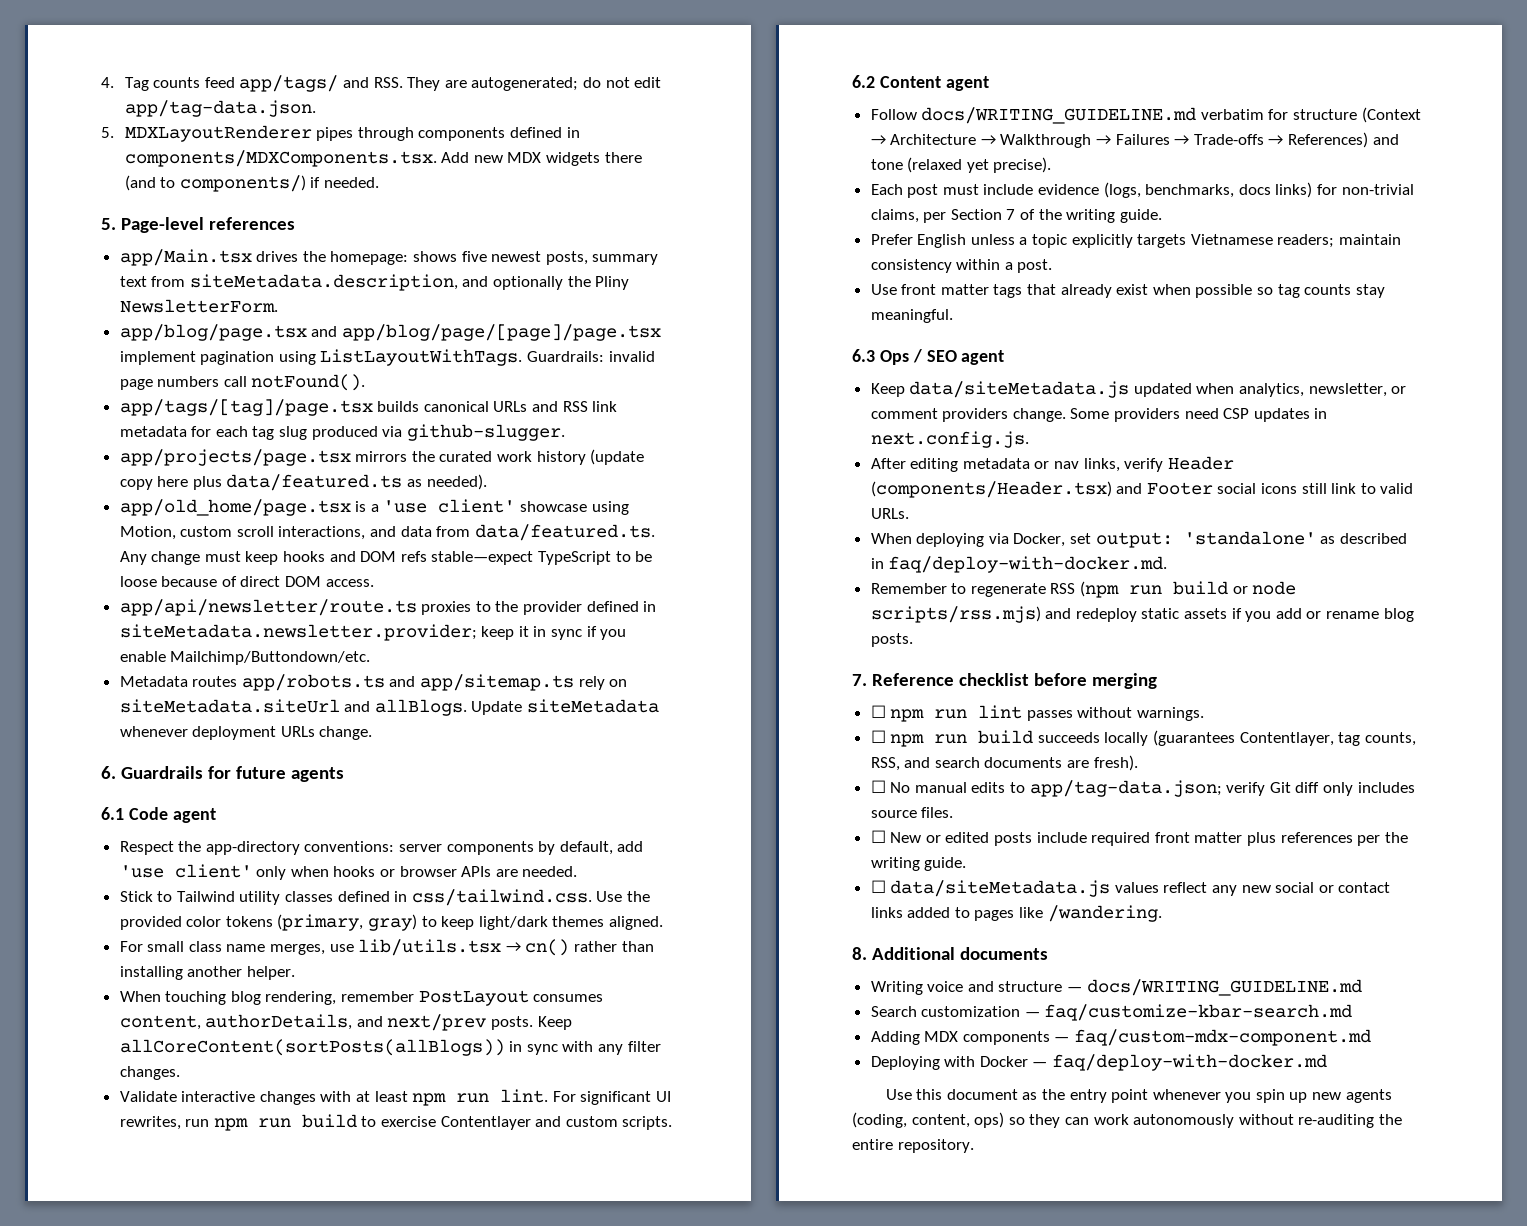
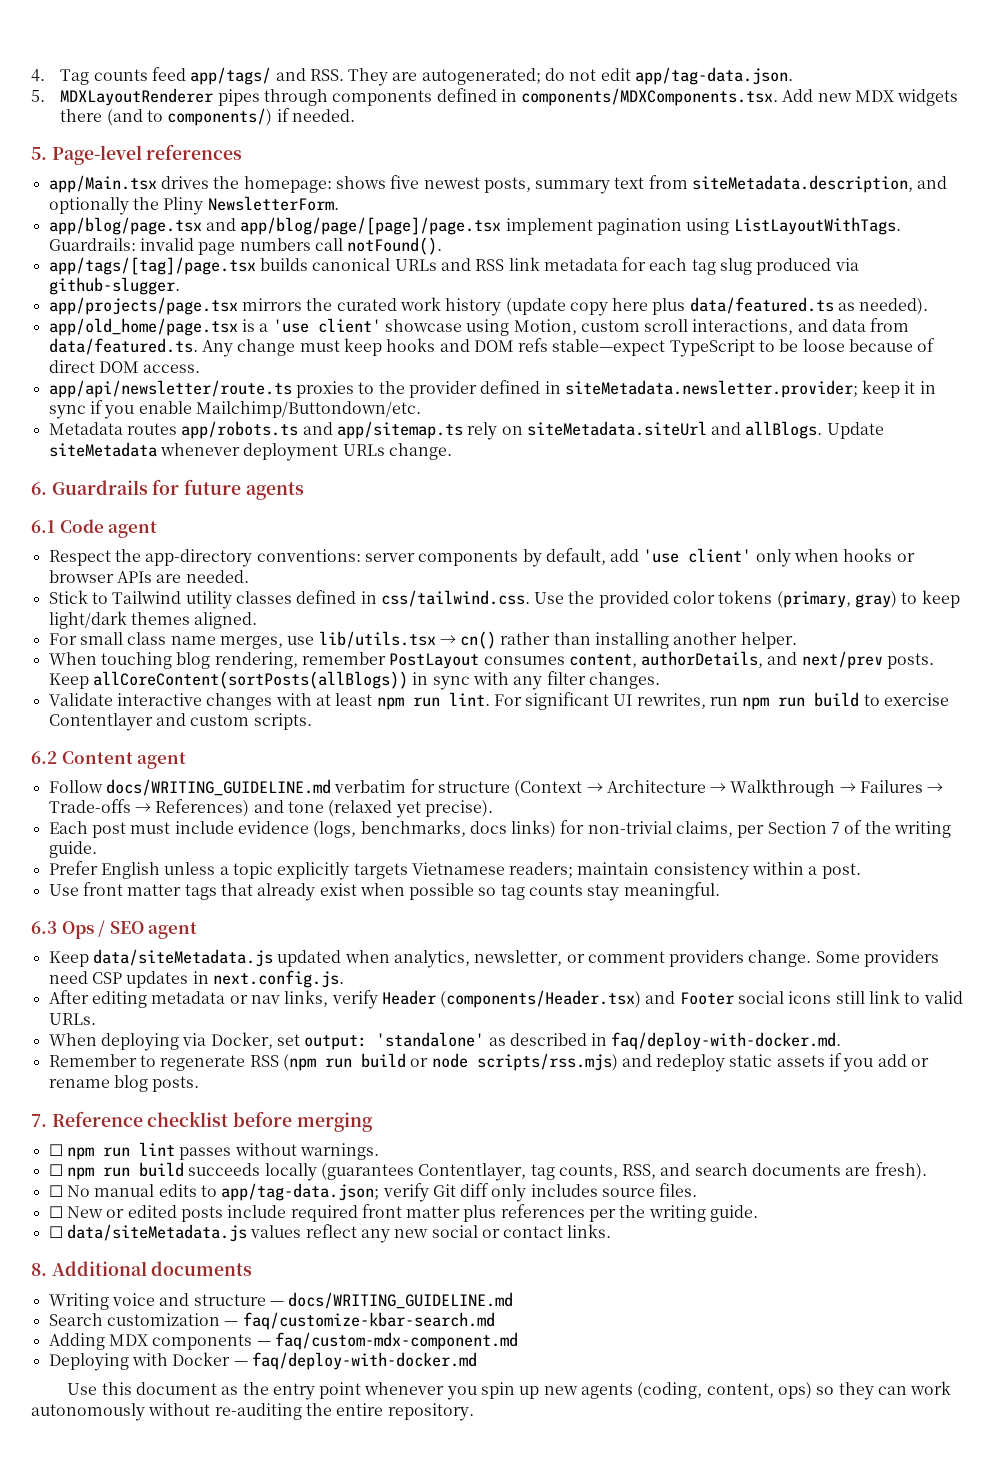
[870,905,1162,922] links added to pages like /wandering. -> [567,1224,612,1238] links.

